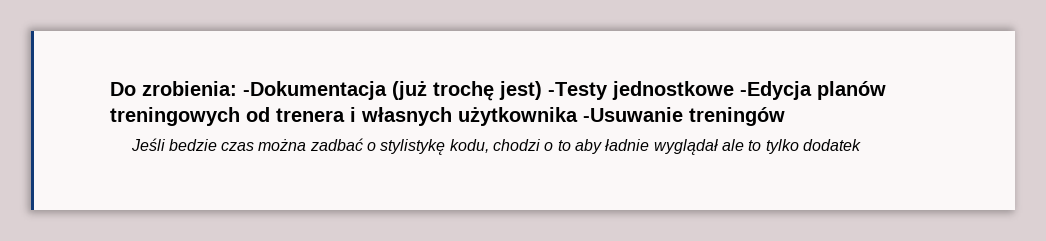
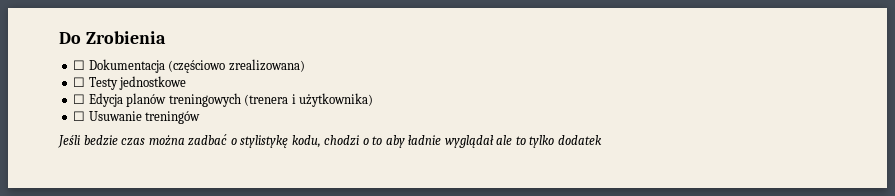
[142,81,886,101] [110,107,683,126] zrobienia: -Dokumentacja (już trochę jest) -Testy jednostkowe -Edycja planów treningowych od trenera i własnych użytkownika -Usuwanie -> [85,31,166,44] [73,59,305,73] [73,76,187,90] [73,93,374,107] [73,111,142,121] Zrobienia // ☐ Dokumentacja (częściowo zrealizowana) // ☐ Testy jednostkowe // ☐ Edycja planów treningowych (trenera i użytkownika) // ☐ Usuwanie

